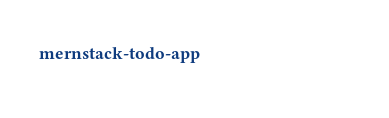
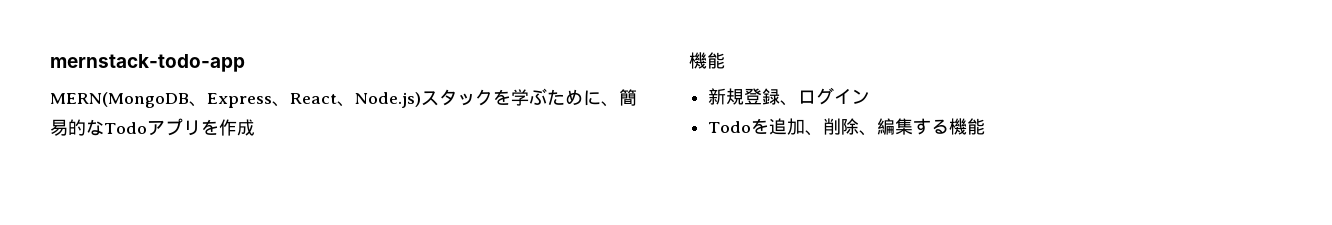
(200, 55) none -> [50,88,637,108] [50,118,255,136] [689,52,725,69] [708,87,871,106] [708,118,986,136] // MERN(MongoDB、Express、React、Node.js)スタックを学ぶために、簡易的なTodoアプリを作成 // 機能 // 新規登録、ログイン // Todoを追加、削除、編集する機能

